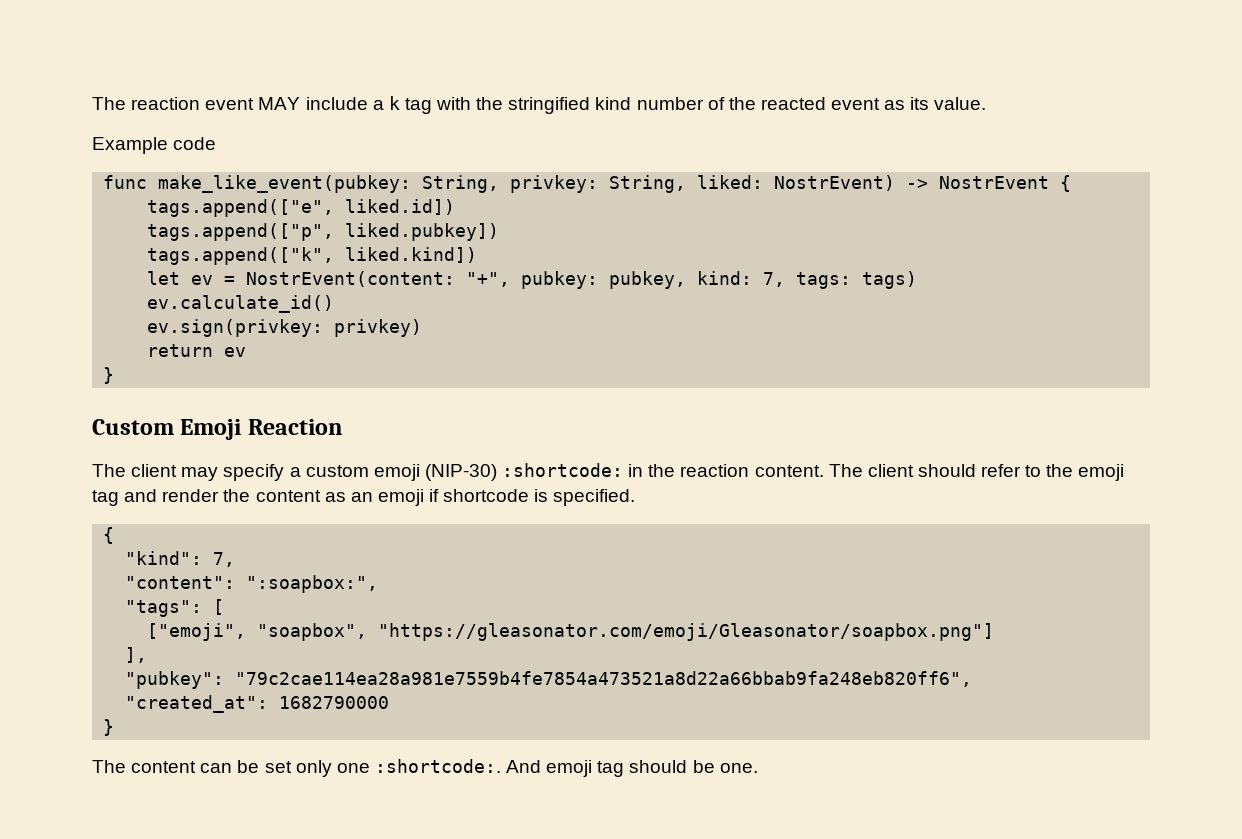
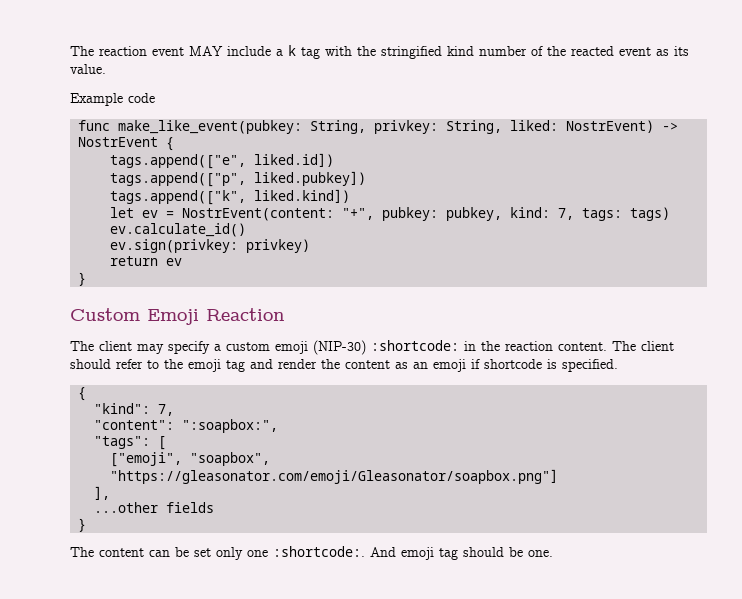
[125,671,973,689] [125,695,390,713] "pubkey": "79c2cae114ea28a981e7559b4fe7854a473521a8d22a66bbab9fa248eb820ff6", // "created_at": 1682790000 -> [94,502,215,513] ...other fields

